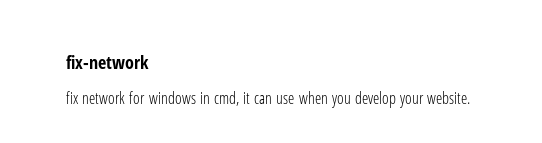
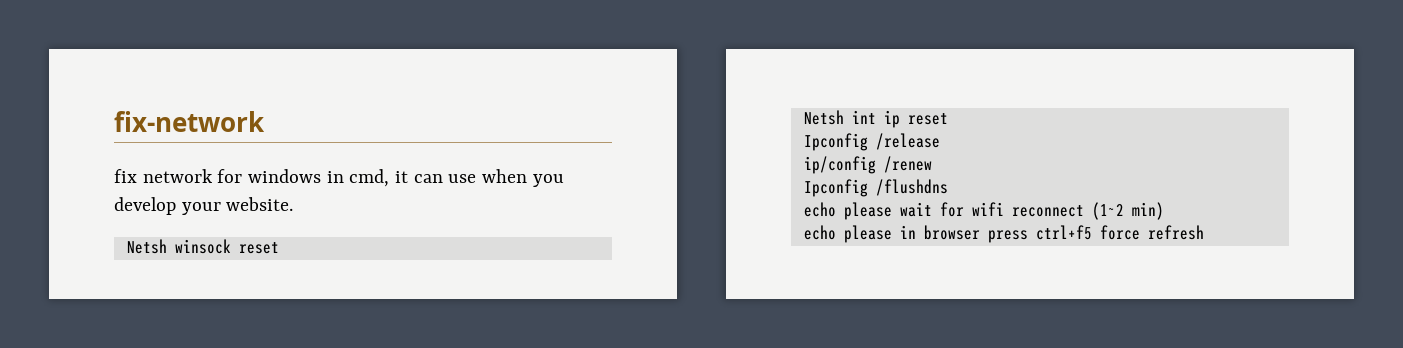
(471, 97) none -> [126,239,279,254] [803,110,948,128] [803,133,940,151] [803,156,932,174] [803,179,948,197] [803,202,1164,220] [803,225,1204,243] // Netsh winsock reset // Netsh int ip reset // Ipconfig /release // ip/config /renew // Ipconfig /flushdns // echo please wait for wifi reconnect (1~2 min) // echo please in browser press ctrl+f5 force refresh

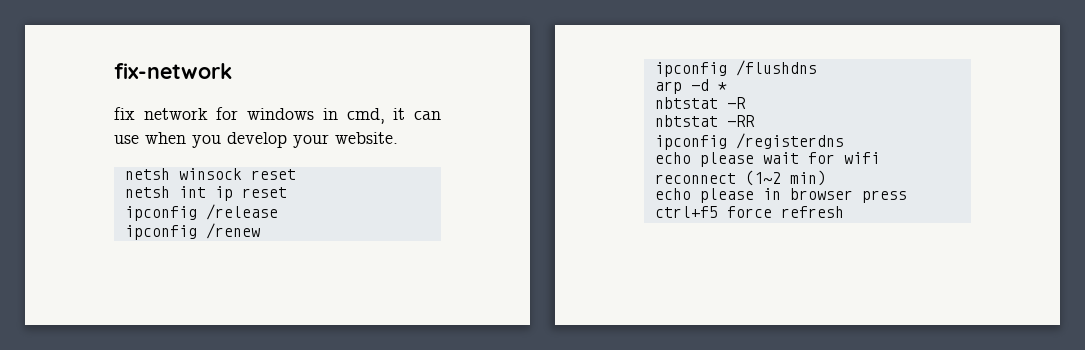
[126,239,167,254] Netsh -> [124,168,170,180] netsh
[803,110,844,125] Netsh -> [124,186,170,198] netsh
[803,133,868,151] Ipconfig -> [124,206,197,221] ipconfig
[803,156,876,174] ip/config -> [124,225,197,240] ipconfig
[803,179,868,197] Ipconfig -> [654,62,727,77] ipconfig
(948, 187) none -> [654,79,727,94] [654,97,746,109] [654,115,755,127] [654,133,844,150] // arp -d * // nbtstat -R // nbtstat -RR // ipconfig /registerdns

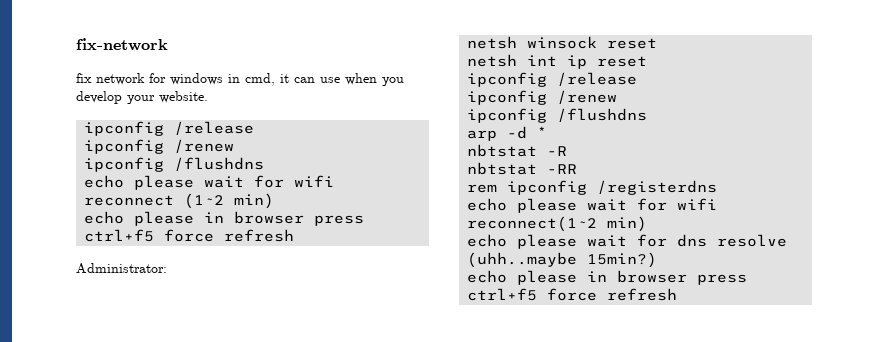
(398, 138) none -> [84,121,255,136] [84,139,235,154] [84,157,265,172] [84,175,335,190] [84,193,275,209] [84,211,365,226] [84,229,295,242] [76,263,167,274] // ipconfig /release // ipconfig /renew // ipconfig /flushdns // echo please wait for wifi reconnect (1~2 min) // echo please in browser press ctrl+f5 force refresh // Administrator:
(755, 121) none -> [467,184,498,193] rem
[654,170,826,186] reconnect (1~2 min) -> [467,216,648,232] [467,234,788,249] [467,252,658,268] reconnect(1~2 min) // echo please wait for dns resolve (uhh..maybe 15min?)

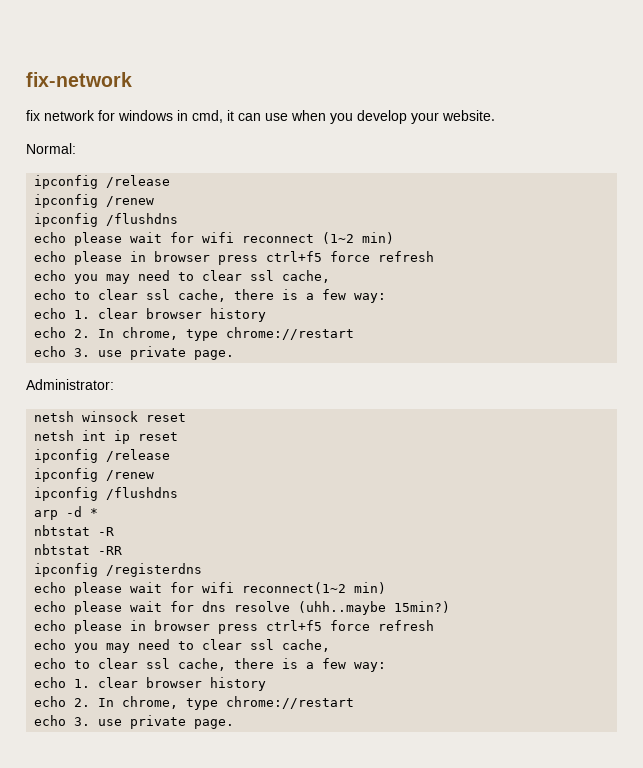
(208, 97) none -> [26,143,76,154] // Normal:
(295, 235) none -> [34,270,331,284] [34,289,387,303] [34,308,267,322] [34,327,355,341] [34,346,235,360] // echo you may need to clear ssl cache, // echo to clear ssl cache, there is a few way: // echo 1. clear browser history // echo 2. In chrome, type chrome://restart // echo 3. use private page.
[467,184,498,193] rem -> (123, 550) none
(678, 294) none -> [34,639,331,653] [34,658,387,672] [34,677,267,691] [34,696,355,710] [34,715,235,729] // echo you may need to clear ssl cache, // echo to clear ssl cache, there is a few way: // echo 1. clear browser history // echo 2. In chrome, type chrome://restart // echo 3. use private page.

